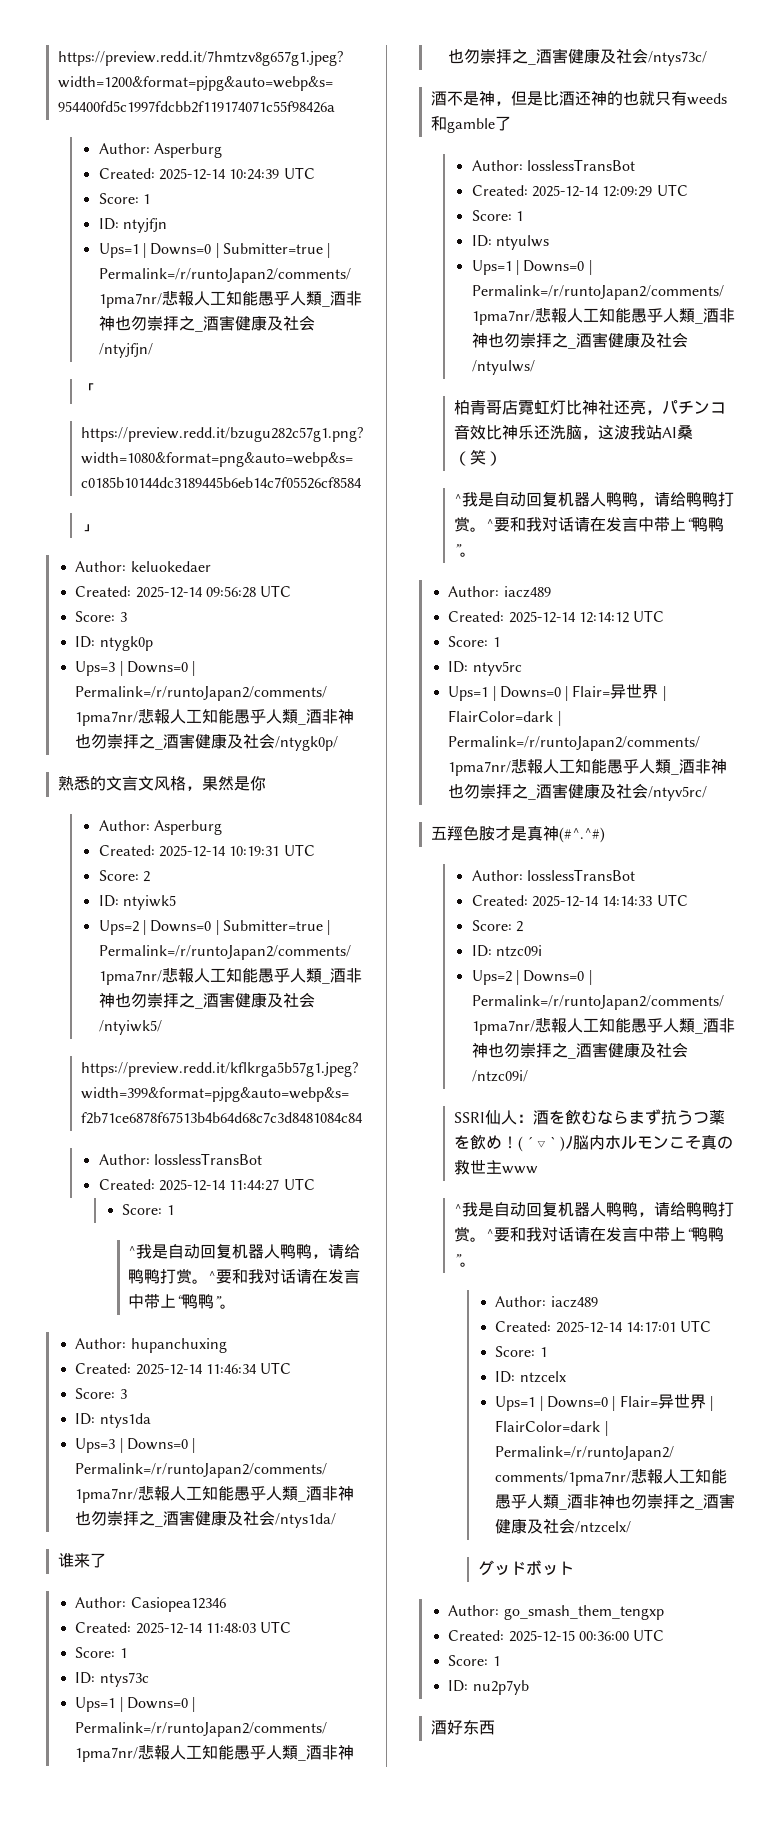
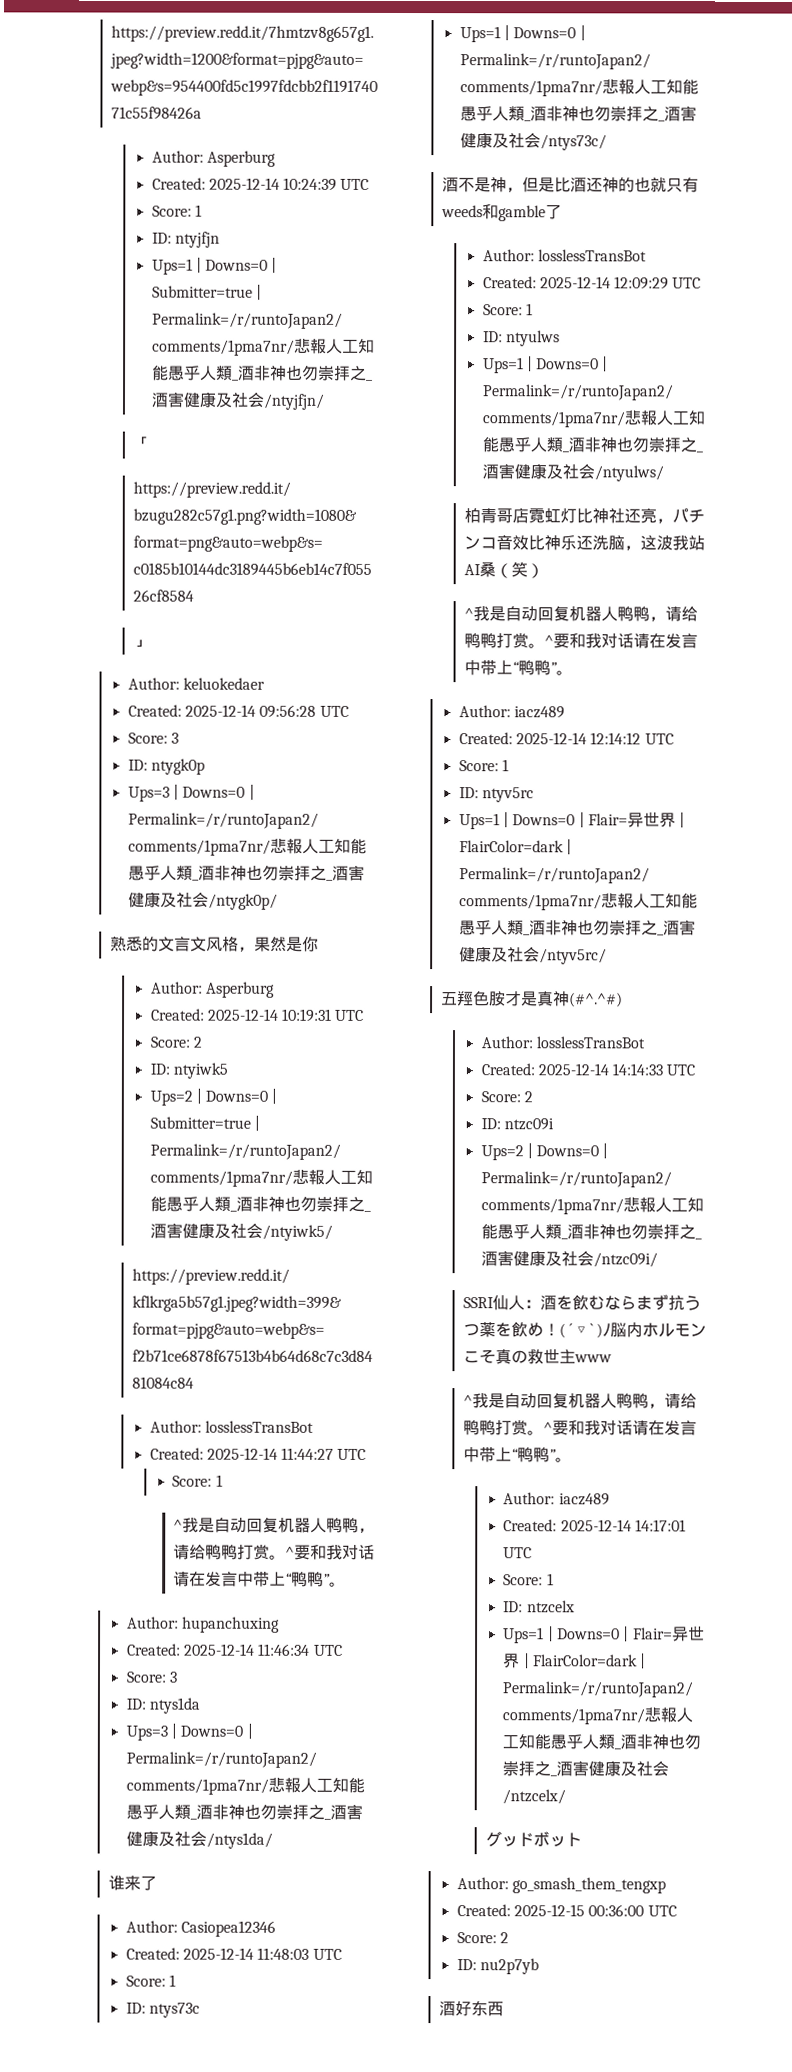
[492,1656,500,1666] 1 -> [499,1932,509,1944] 2

